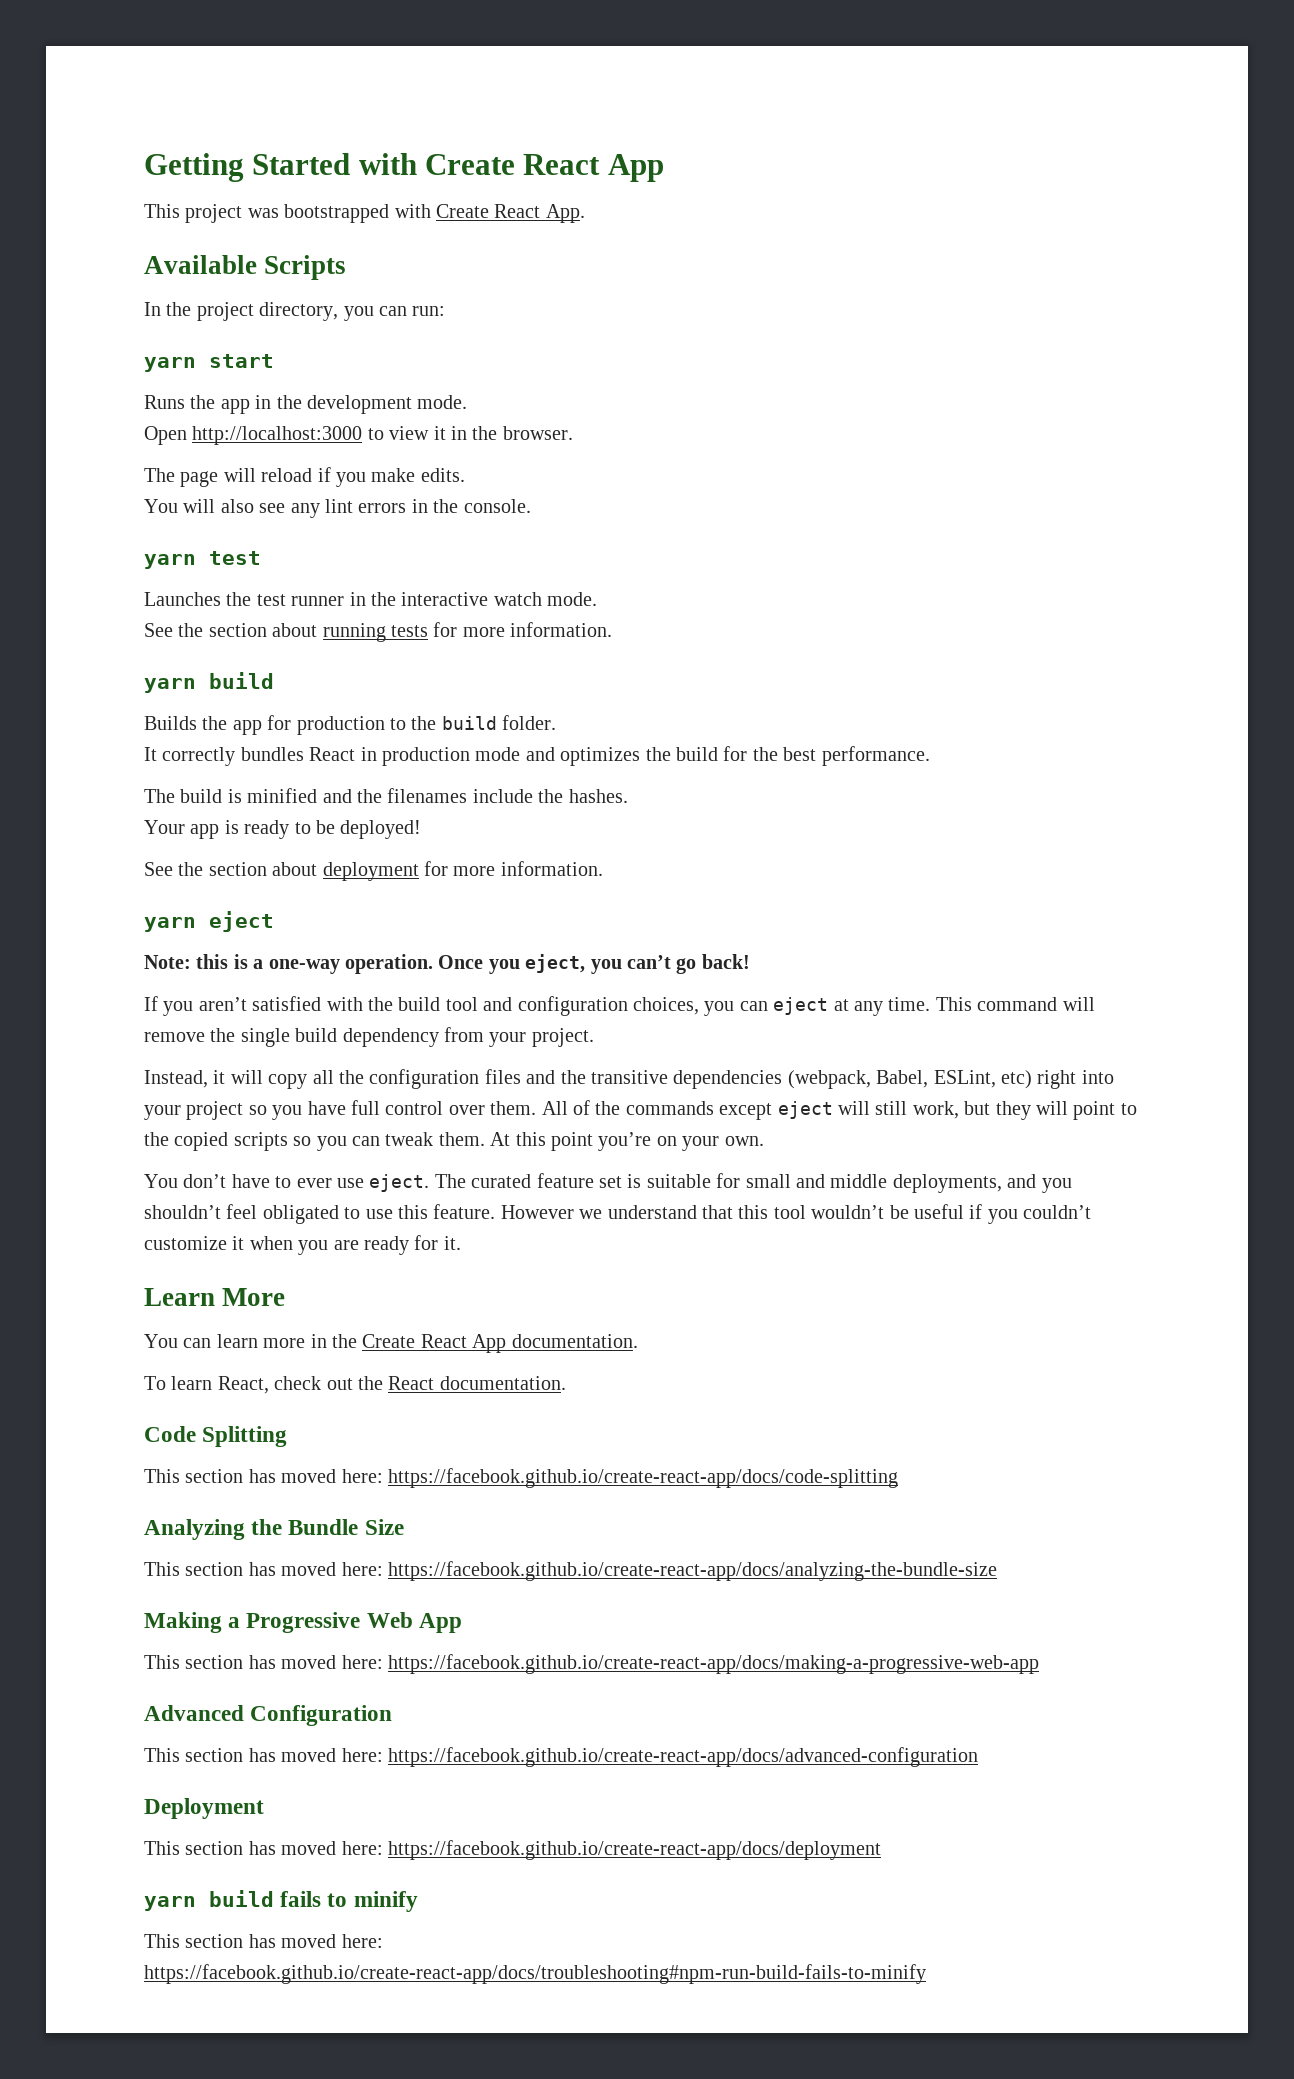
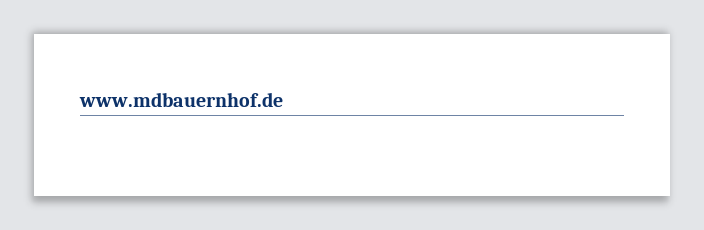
[144,153,664,182] [144,204,585,223] [144,255,347,280] [144,302,446,321] [144,354,274,372] [144,395,468,414] [144,426,573,445] [144,467,465,487] [144,499,531,518] [144,551,261,569] [144,592,598,606] [144,622,613,642] [144,672,274,693] [144,715,557,735] [144,746,930,766] [144,788,628,803] [144,820,422,839] [144,861,603,881] [144,911,274,932] [144,954,750,974] [144,996,1095,1016] [144,1027,594,1047] [144,1069,1114,1089] [144,1100,1137,1120] [144,1132,764,1151] [144,1173,1072,1193] [144,1204,1092,1224] [144,1235,461,1255] [144,1288,286,1306] [144,1334,638,1353] [144,1376,566,1394] [144,1426,288,1447] [144,1468,898,1488] [144,1519,404,1540] [144,1561,997,1581] [144,1612,462,1633] [144,1654,1039,1674] [144,1705,393,1726] [144,1747,978,1767] [144,1798,264,1819] [144,1840,881,1860] [144,1890,418,1912] [144,1934,383,1948] [144,1964,926,1984] Getting Started with Create React App // This project was bootstrapped with Create React App. // Available Scripts // In the project directory, you can run: // yarn start // Runs the app in the development mode. // Open http://localhost:3000 to view it in the browser. // The page will reload if you make edits. // You will also see any lint errors in the console. // yarn test // Launches the test runner in the interactive watch mode. // See the section about running tests for more information. // yarn build // Builds the app for production to the build folder. // It correctly bundles React in production mode and optimizes the build for the best performance. // The build is minified and the filenames include the hashes. // Your app is ready to be deployed! // See the section about deployment for more information. // yarn eject // Note: this is a one-way operation. Once you eject, you can’t go back! // If you aren’t satisfied with the build tool and configuration choices, you can eject at any time. This command will remove the single build dependency from your project. // Instead, it will copy all the configuration files and the transitive dependencies (webpack, Babel, ESLint, etc) right into your project so you have full control over them. All of the commands except eject will still work, but they will point to the copied scripts so you can tweak them. At this point you’re on your own. // You don’t have to ever use eject. The curated feature set is suitable for small and middle deployments, and you shouldn’t feel obligated to use this feature. However we understand that this tool wouldn’t be useful if you couldn’t customize it when you are ready for it. // Learn More // You can learn more in the Create React App documentation. // To learn React, check out the React documentation. // Code Splitting // This section has moved here: https://facebook.github.io/create-react-app/docs/code-splitting // Analyzing the Bundle Size // This section has moved here: https://facebook.github.io/create-react-app/docs/analyzing-the-bundle-size // Making a Progressive Web App // This section has moved here: https://facebook.github.io/create-react-app/docs/making-a-progressive-web-app // Advanced Configuration // This section has moved here: https://facebook.github.io/create-react-app/docs/advanced-configuration // Deployment // This section has moved here: https://facebook.github.io/create-react-app/docs/deployment // yarn build fails to minify // This section has moved here: https://facebook.github.io/create-react-app/docs/troubleshooting#npm-run-build-fails-to-minify -> [79,92,283,107] www.mdbauernhof.de

